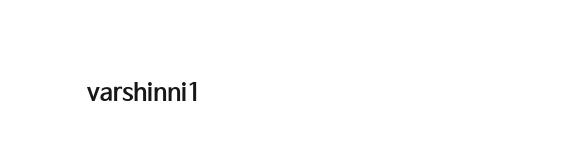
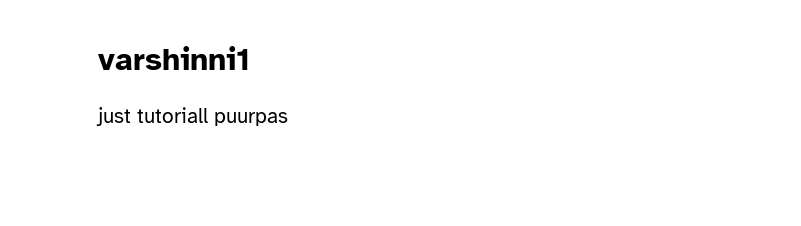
(201, 92) none -> [96,107,288,126] // just tutoriall puurpas

